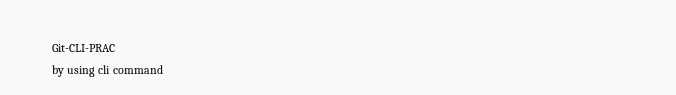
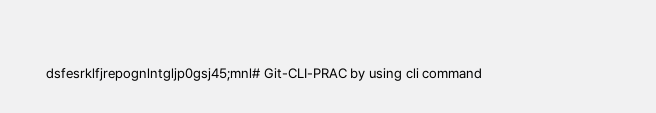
(52, 48) none -> [46,68,260,81] dsfesrklfjrepognlntgljp0gsj45;mnl#
(115, 48) // -> (347, 73) none

